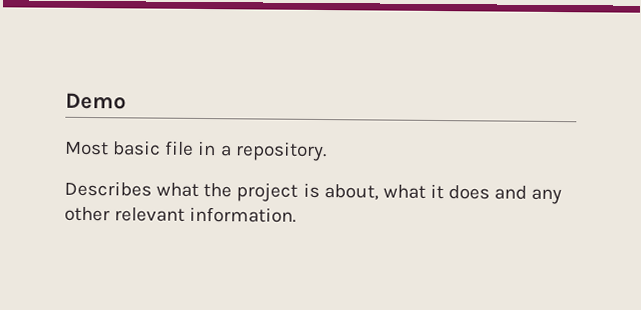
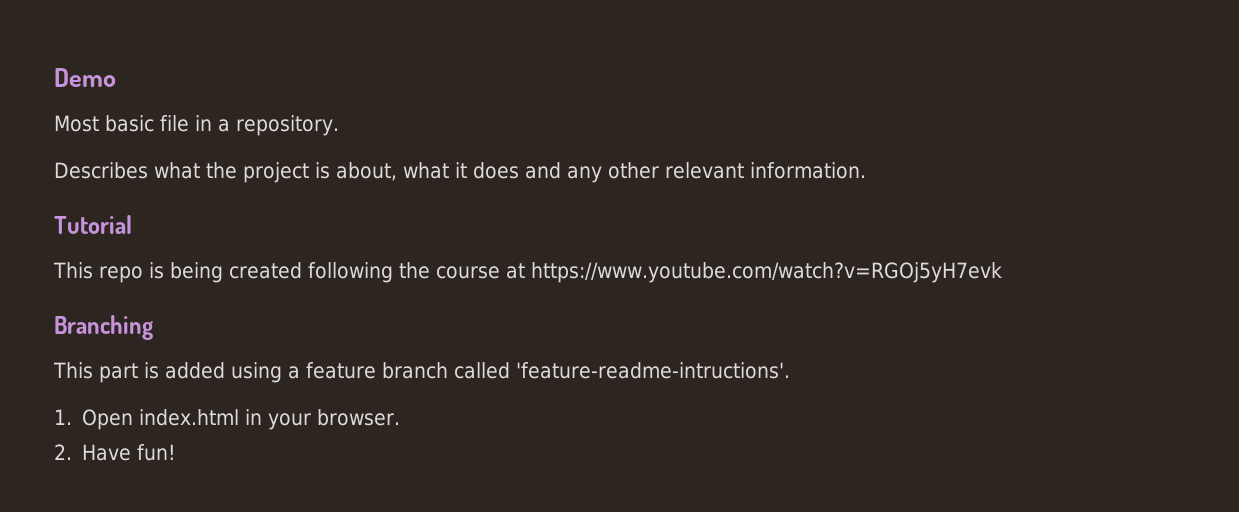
(297, 214) none -> [54,215,132,234] [53,262,1002,283] [54,315,153,340] [53,362,790,383] [54,409,401,430] [54,444,177,461] // Tutorial // This repo is being created following the course at https://www.youtube.com/watch?v=RGOj5yH7evk // Branching // This part is added using a feature branch called 'feature-readme-intructions'. // 1. Open index.html in your browser. // 2. Have fun!

